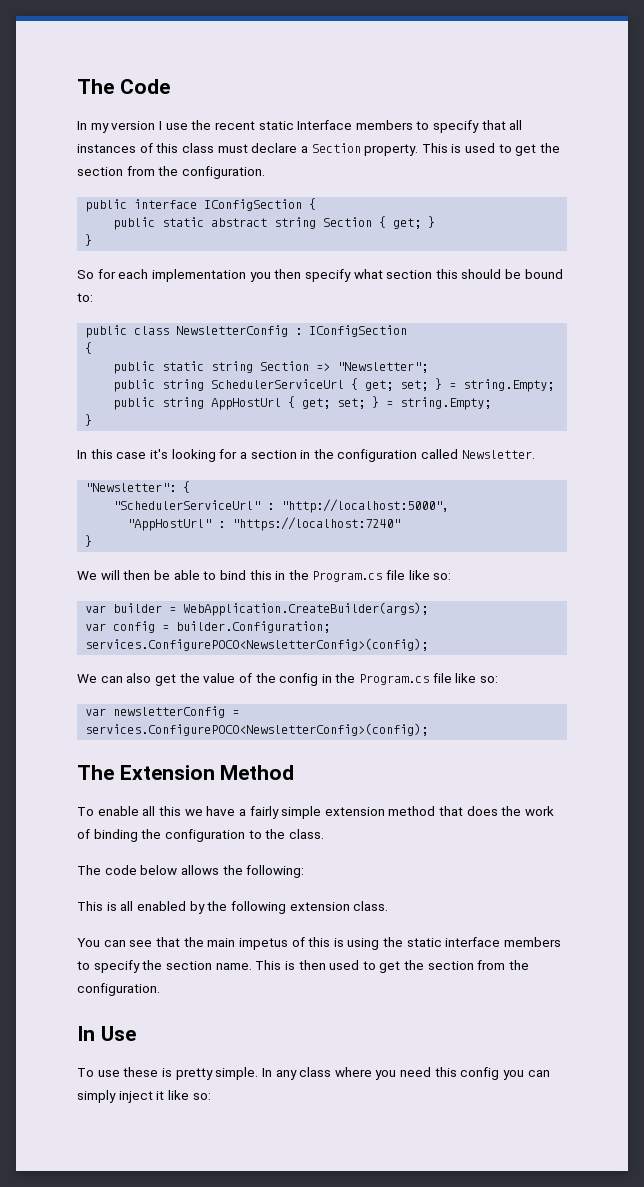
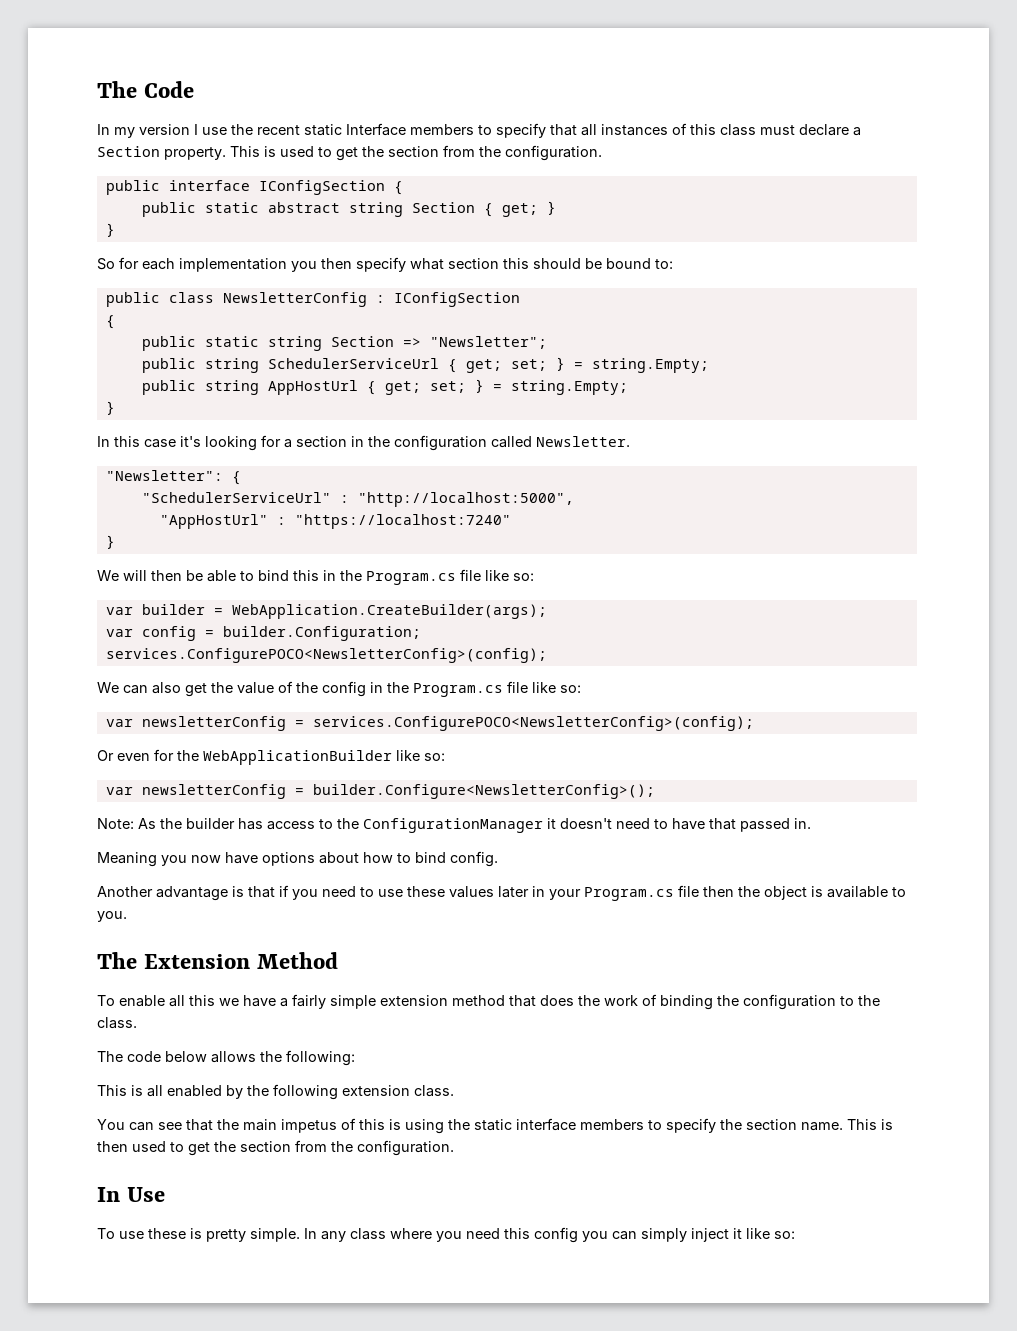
(429, 729) none -> [97,749,445,765] [105,784,655,799] [97,818,811,833] [97,851,498,867] [97,885,906,901] [97,911,127,922] // Or even for the WebApplicationBuilder like so: // var newsletterConfig = builder.Configure<NewsletterConfig>(); // Note: As the builder has access to the ConfigurationManager it doesn't need to have that passed in. // Meaning you now have options about how to bind config. // Another advantage is that if you need to use these values later in your Program.cs file then the object is available to you.

